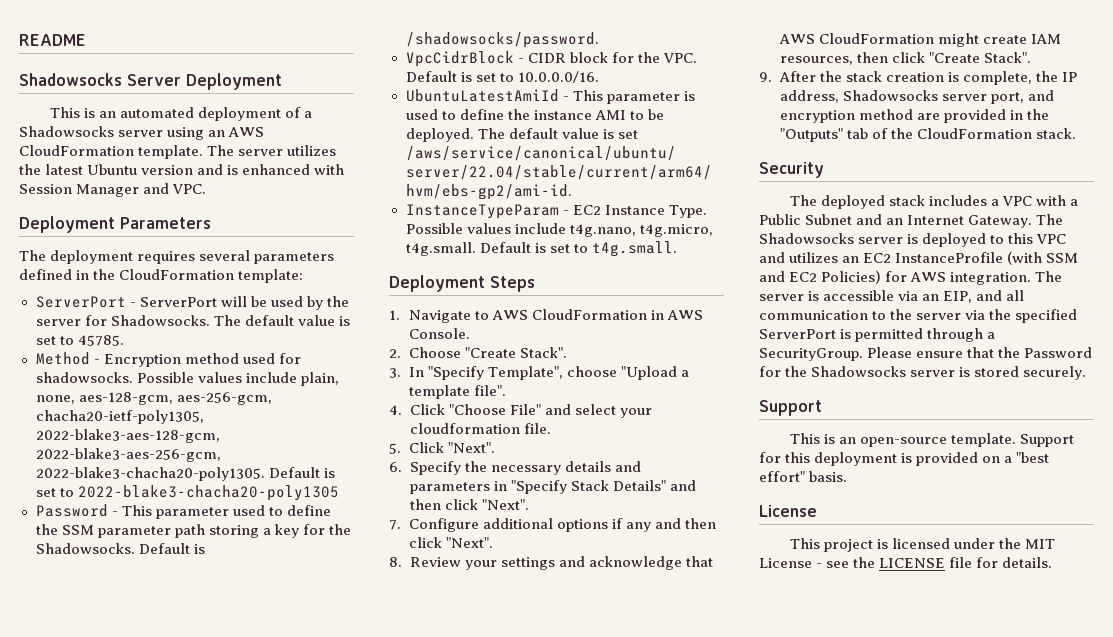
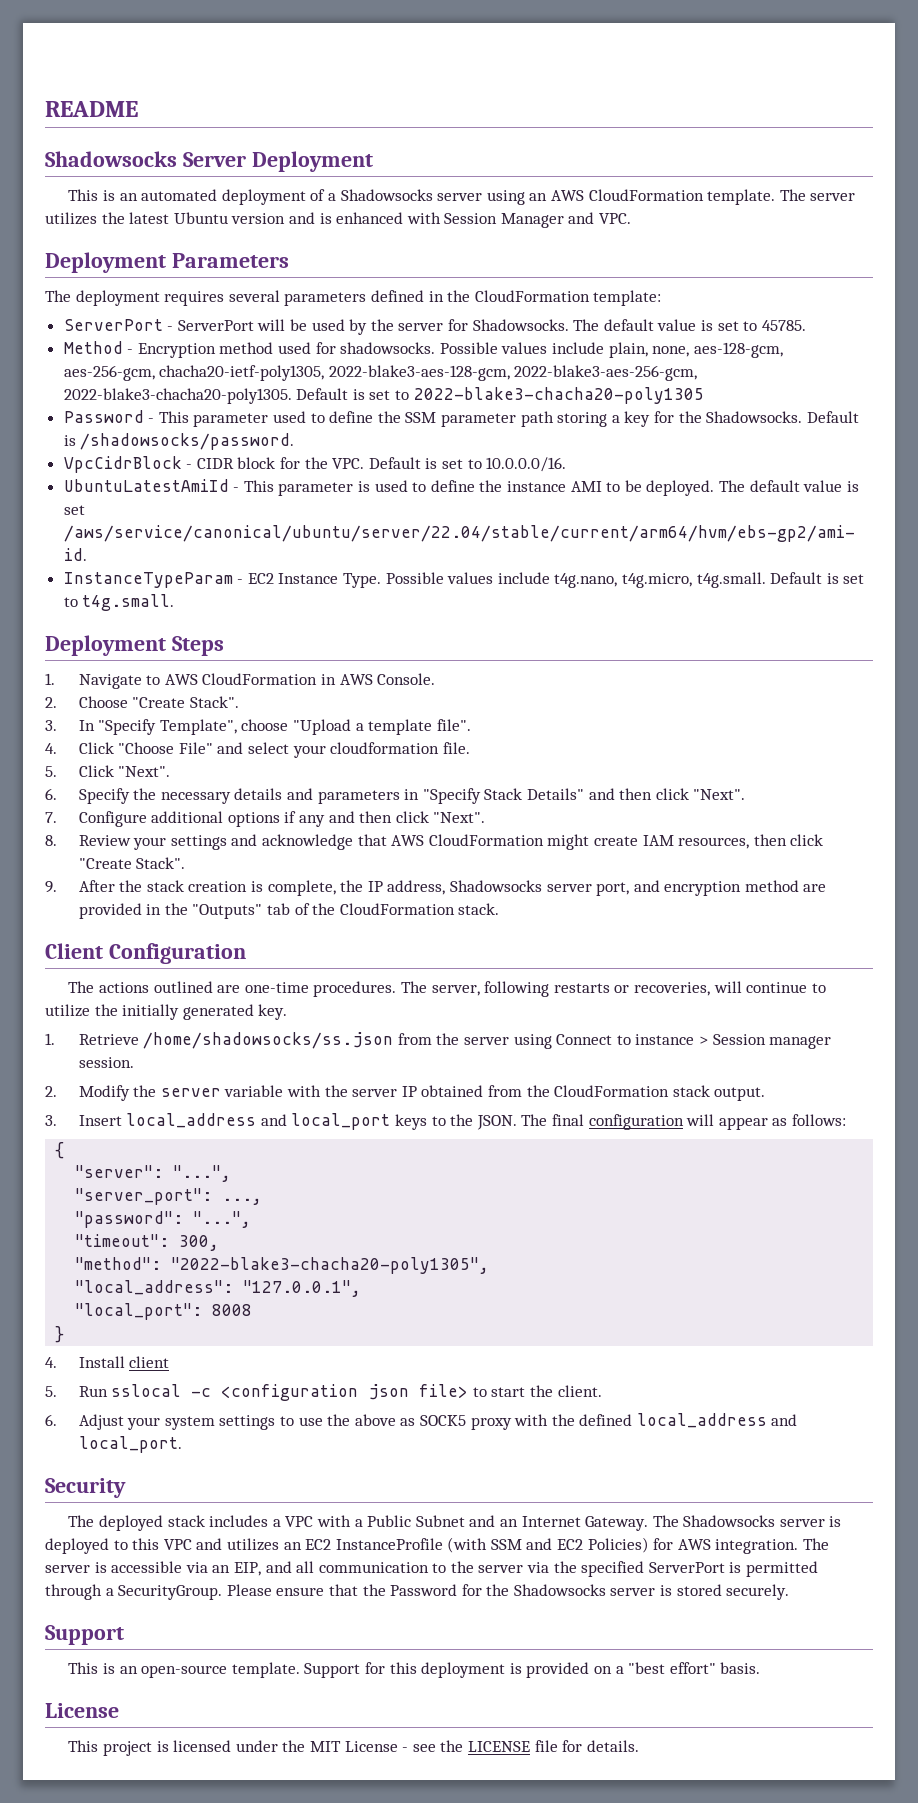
(1076, 133) none -> [45,943,246,964] [68,981,826,997] [45,1004,288,1020] [45,1032,832,1049] [78,1057,134,1068] [45,1085,766,1101] [45,1113,846,1130] [55,1142,65,1159] [75,1165,232,1182] [75,1188,263,1205] [75,1211,252,1228] [75,1234,220,1251] [75,1257,490,1274] [75,1280,362,1297] [75,1303,253,1320] [55,1326,65,1343] [45,1356,170,1368] [45,1384,602,1401] [45,1413,798,1430] [78,1436,182,1453] // Client Configuration // The actions outlined are one-time procedures. The server, following restarts or recoveries, will continue to utilize the initially generated key. // 1. Retrieve /home/shadowsocks/ss.json from the server using Connect to instance > Session manager session. // 2. Modify the server variable with the server IP obtained from the CloudFormation stack output. // 3. Insert local_address and local_port keys to the JSON. The final configuration will appear as follows: // { // "server": "...", // "server_port": ..., // "password": "...", // "timeout": 300, // "method": "2022-blake3-chacha20-poly1305", // "local_address": "127.0.0.1", // "local_port": 8008 // } // 4. Install client // 5. Run sslocal -c <configuration json file> to start the client. // 6. Adjust your system settings to use the above as SOCK5 proxy with the defined local_address and local_port.

